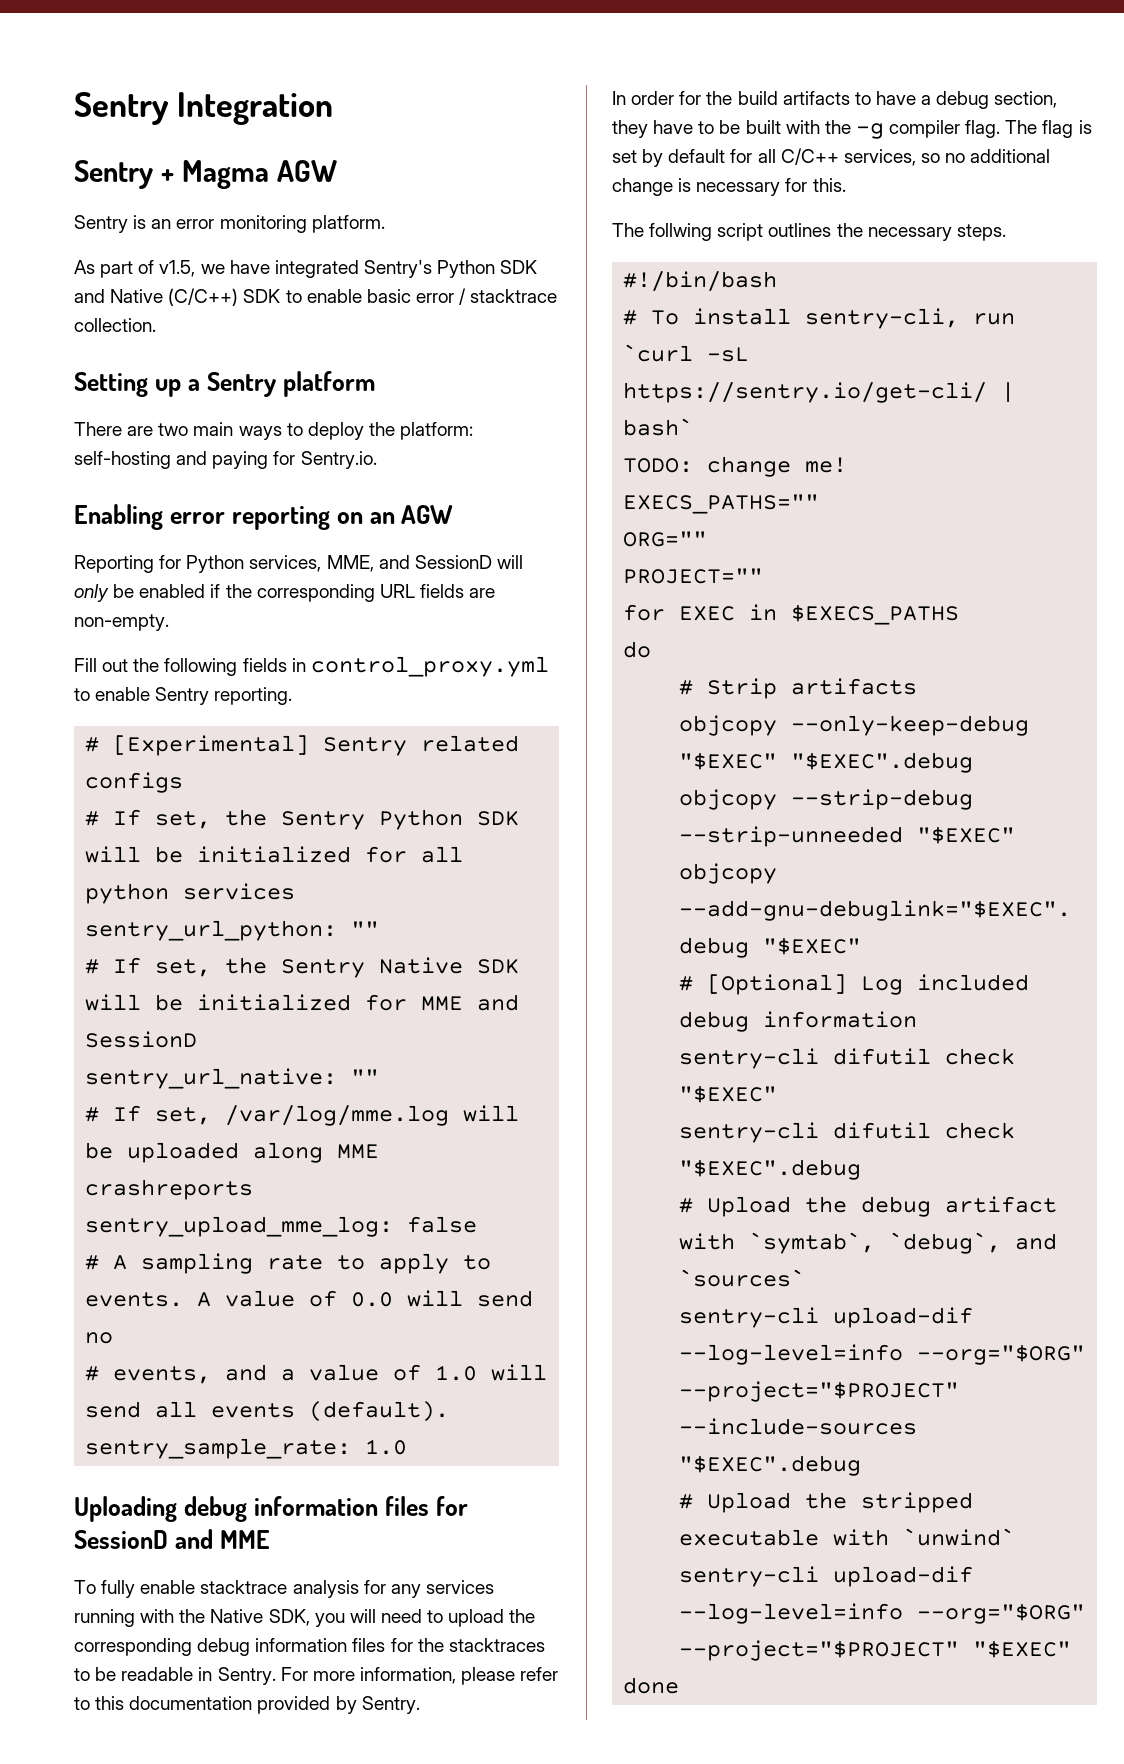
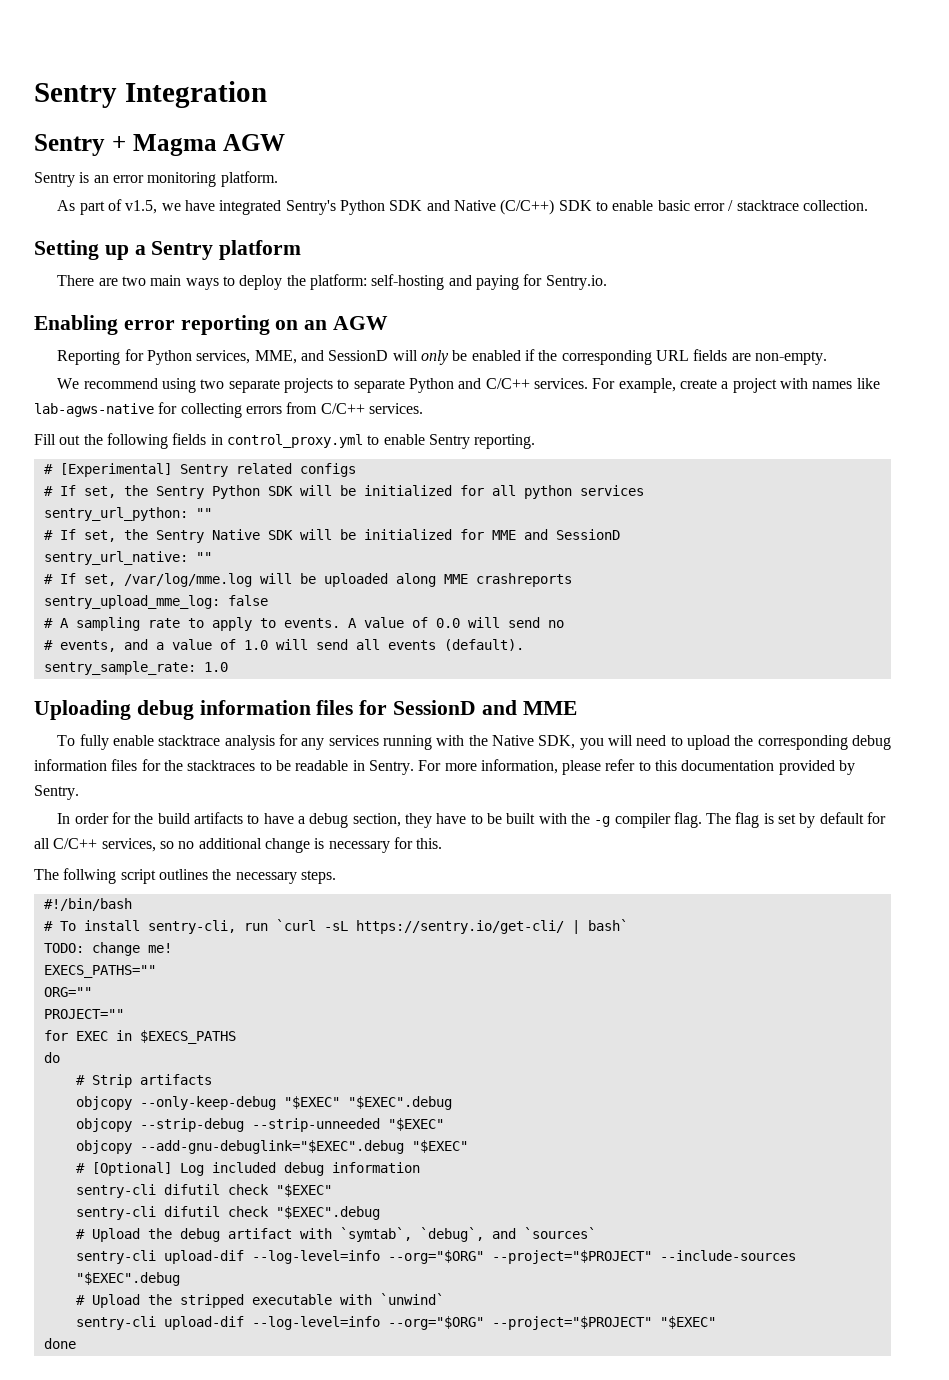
(169, 622) none -> [57,378,880,393] [34,402,423,418] // We recommend using two separate projects to separate Python and C/C++ services. For example, create a project with names like lab-agws-native for collecting errors from C/C++ services.

